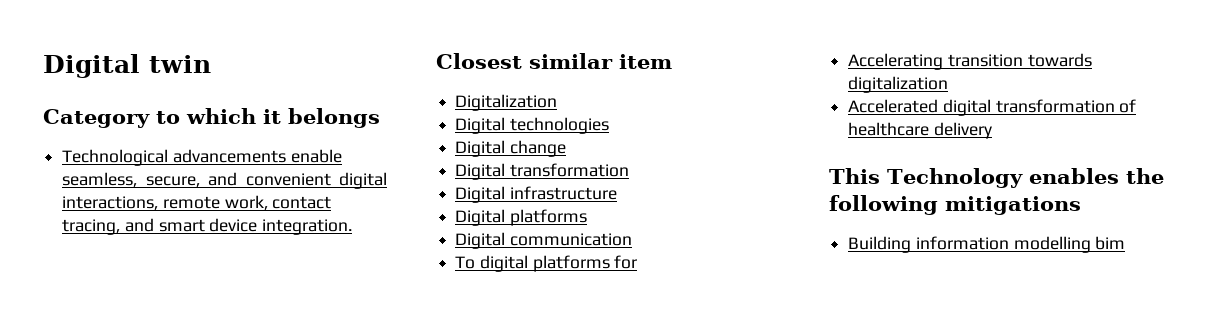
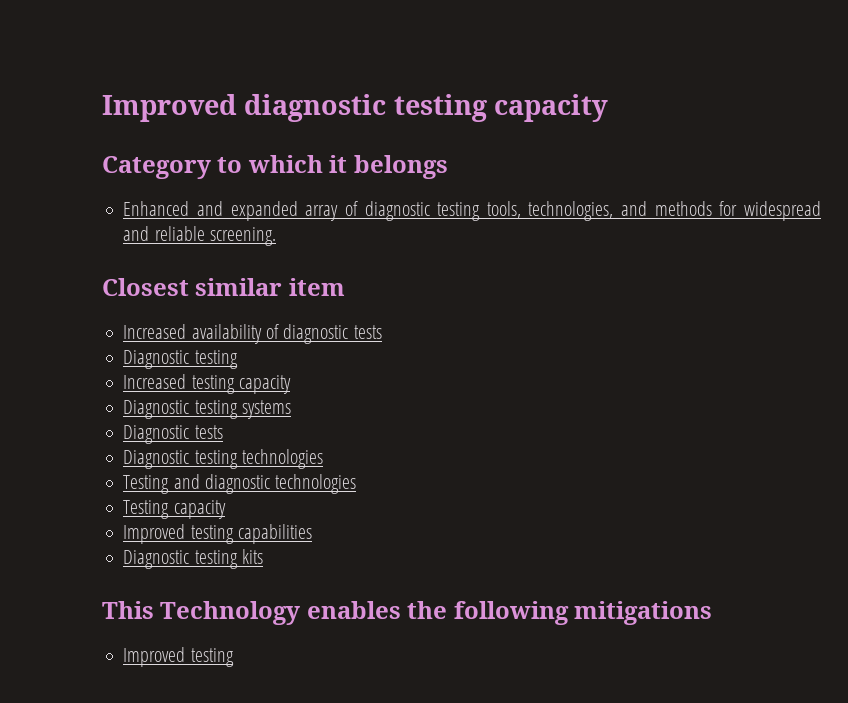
[43,54,211,78] Digital twin -> [102,94,608,122] Improved diagnostic testing capacity
[62,149,342,166] [62,172,387,189] [62,195,332,210] [62,218,353,235] [436,53,672,69] [455,94,558,111] [455,117,609,134] [455,140,566,157] [455,163,629,180] [455,186,617,203] [455,209,587,226] [455,232,632,249] [455,255,638,272] [848,53,1092,70] [848,76,949,93] [848,99,1137,116] [848,122,992,139] Technological advancements enable seamless, secure, and convenient digital interactions, remote work, contact tracing, and smart device integration. // Closest similar item // Digitalization // Digital technologies // Digital change // Digital transformation // Digital infrastructure // Digital platforms // Digital communication // To digital platforms for // Accelerating transition towards digitalization // Accelerated digital transformation of healthcare delivery -> [123,201,821,221] [123,226,276,246] [102,278,345,296] [123,324,382,344] [123,350,238,369] [123,374,291,394] [123,400,291,419] [123,425,223,444] [123,449,323,469] [123,474,357,494] [123,500,226,519] [123,524,312,544] [123,549,263,569] Enhanced and expanded array of diagnostic testing tools, technologies, and methods for widespread and reliable screening. // Closest similar item // Increased availability of diagnostic tests // Diagnostic testing // Increased testing capacity // Diagnostic testing systems // Diagnostic tests // Diagnostic testing technologies // Testing and diagnostic technologies // Testing capacity // Improved testing capabilities // Diagnostic testing kits
[848,236,1126,253] Building information modelling bim -> [123,647,234,667] Improved testing

